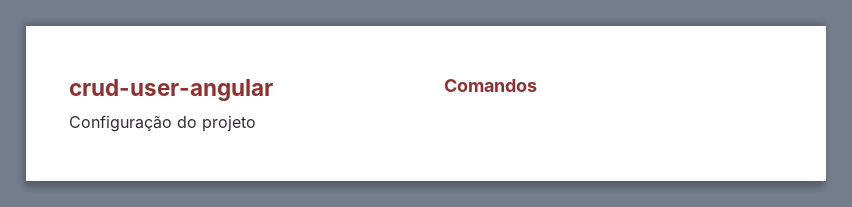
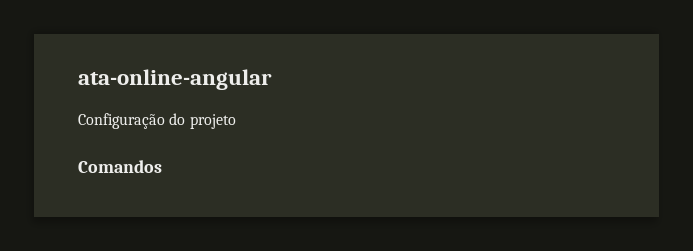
[69,79,273,101] crud-user-angular -> [78,69,272,90] ata-online-angular

